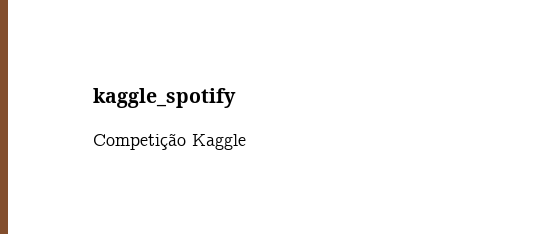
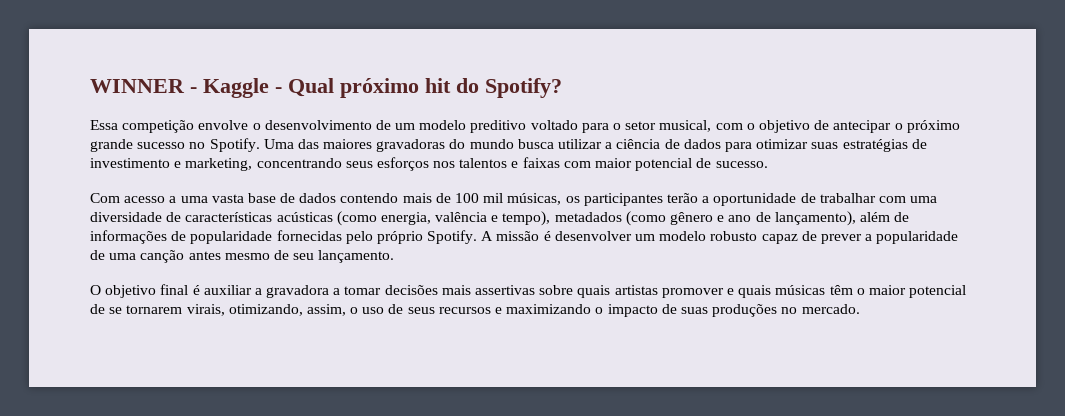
[93,88,236,108] [93,133,246,150] kaggle_spotify // Competição Kaggle -> [90,78,562,98] [90,120,960,133] [90,138,927,152] [90,157,768,171] [90,193,938,206] [90,211,910,226] [90,230,959,244] [90,250,395,263] [90,284,967,298] [90,304,860,317] WINNER - Kaggle - Qual próximo hit do Spotify? // Essa competição envolve o desenvolvimento de um modelo preditivo voltado para o setor musical, com o objetivo de antecipar o próximo grande sucesso no Spotify. Uma das maiores gravadoras do mundo busca utilizar a ciência de dados para otimizar suas estratégias de investimento e marketing, concentrando seus esforços nos talentos e faixas com maior potencial de sucesso. // Com acesso a uma vasta base de dados contendo mais de 100 mil músicas, os participantes terão a oportunidade de trabalhar com uma diversidade de características acústicas (como energia, valência e tempo), metadados (como gênero e ano de lançamento), além de informações de popularidade fornecidas pelo próprio Spotify. A missão é desenvolver um modelo robusto capaz de prever a popularidade de uma canção antes mesmo de seu lançamento. // O objetivo final é auxiliar a gravadora a tomar decisões mais assertivas sobre quais artistas promover e quais músicas têm o maior potencial de se tornarem virais, otimizando, assim, o uso de seus recursos e maximizando o impacto de suas produções no mercado.

